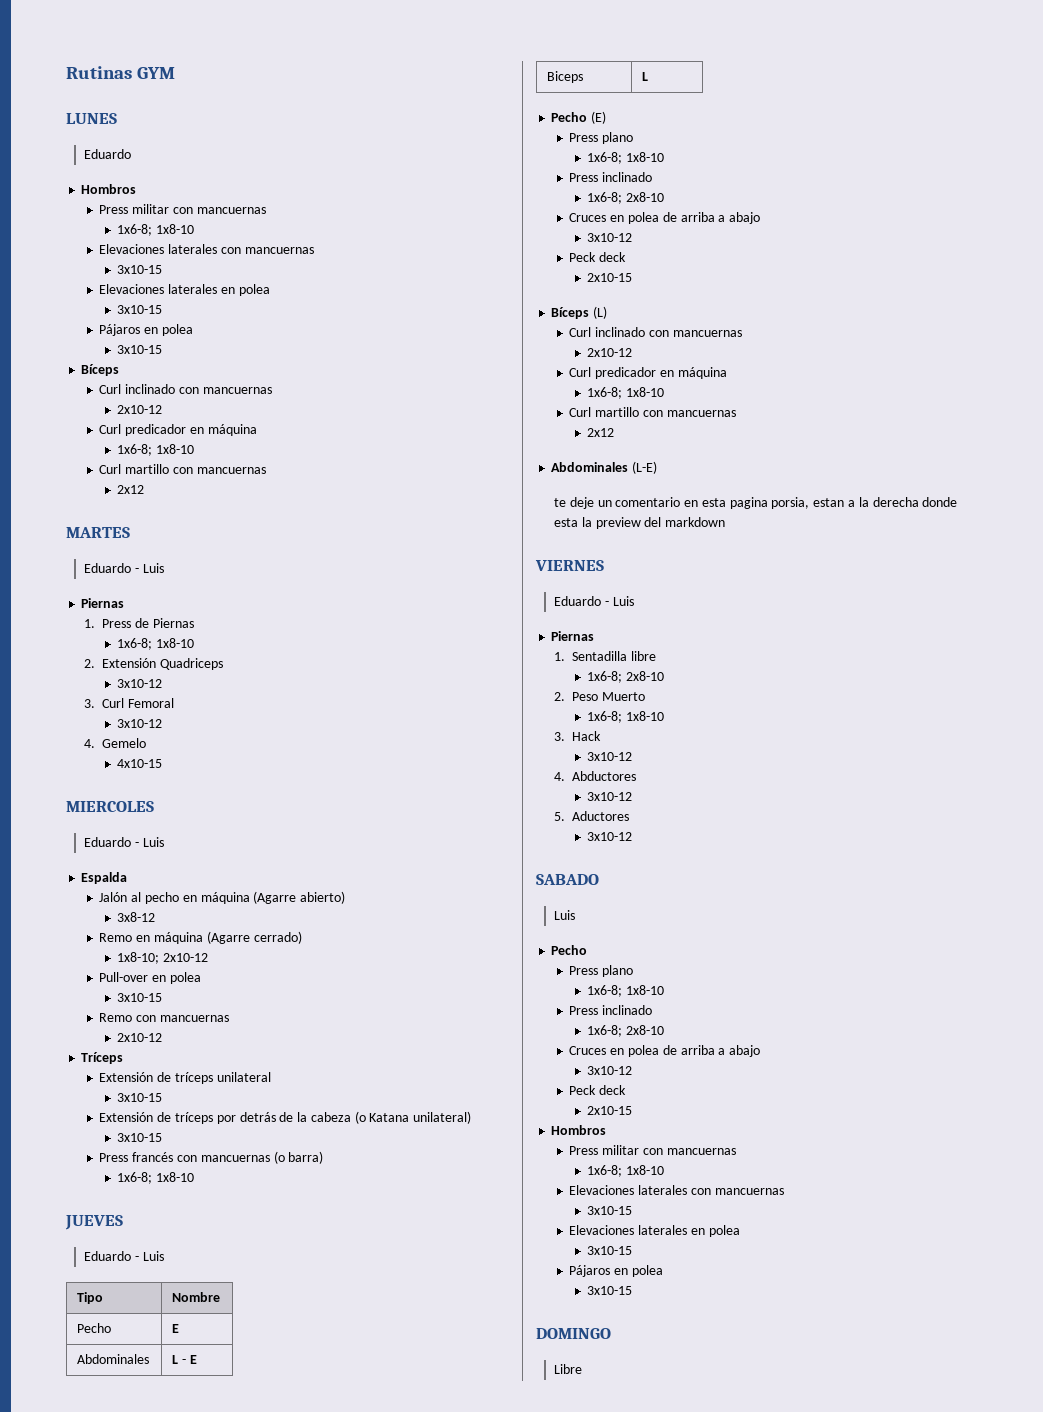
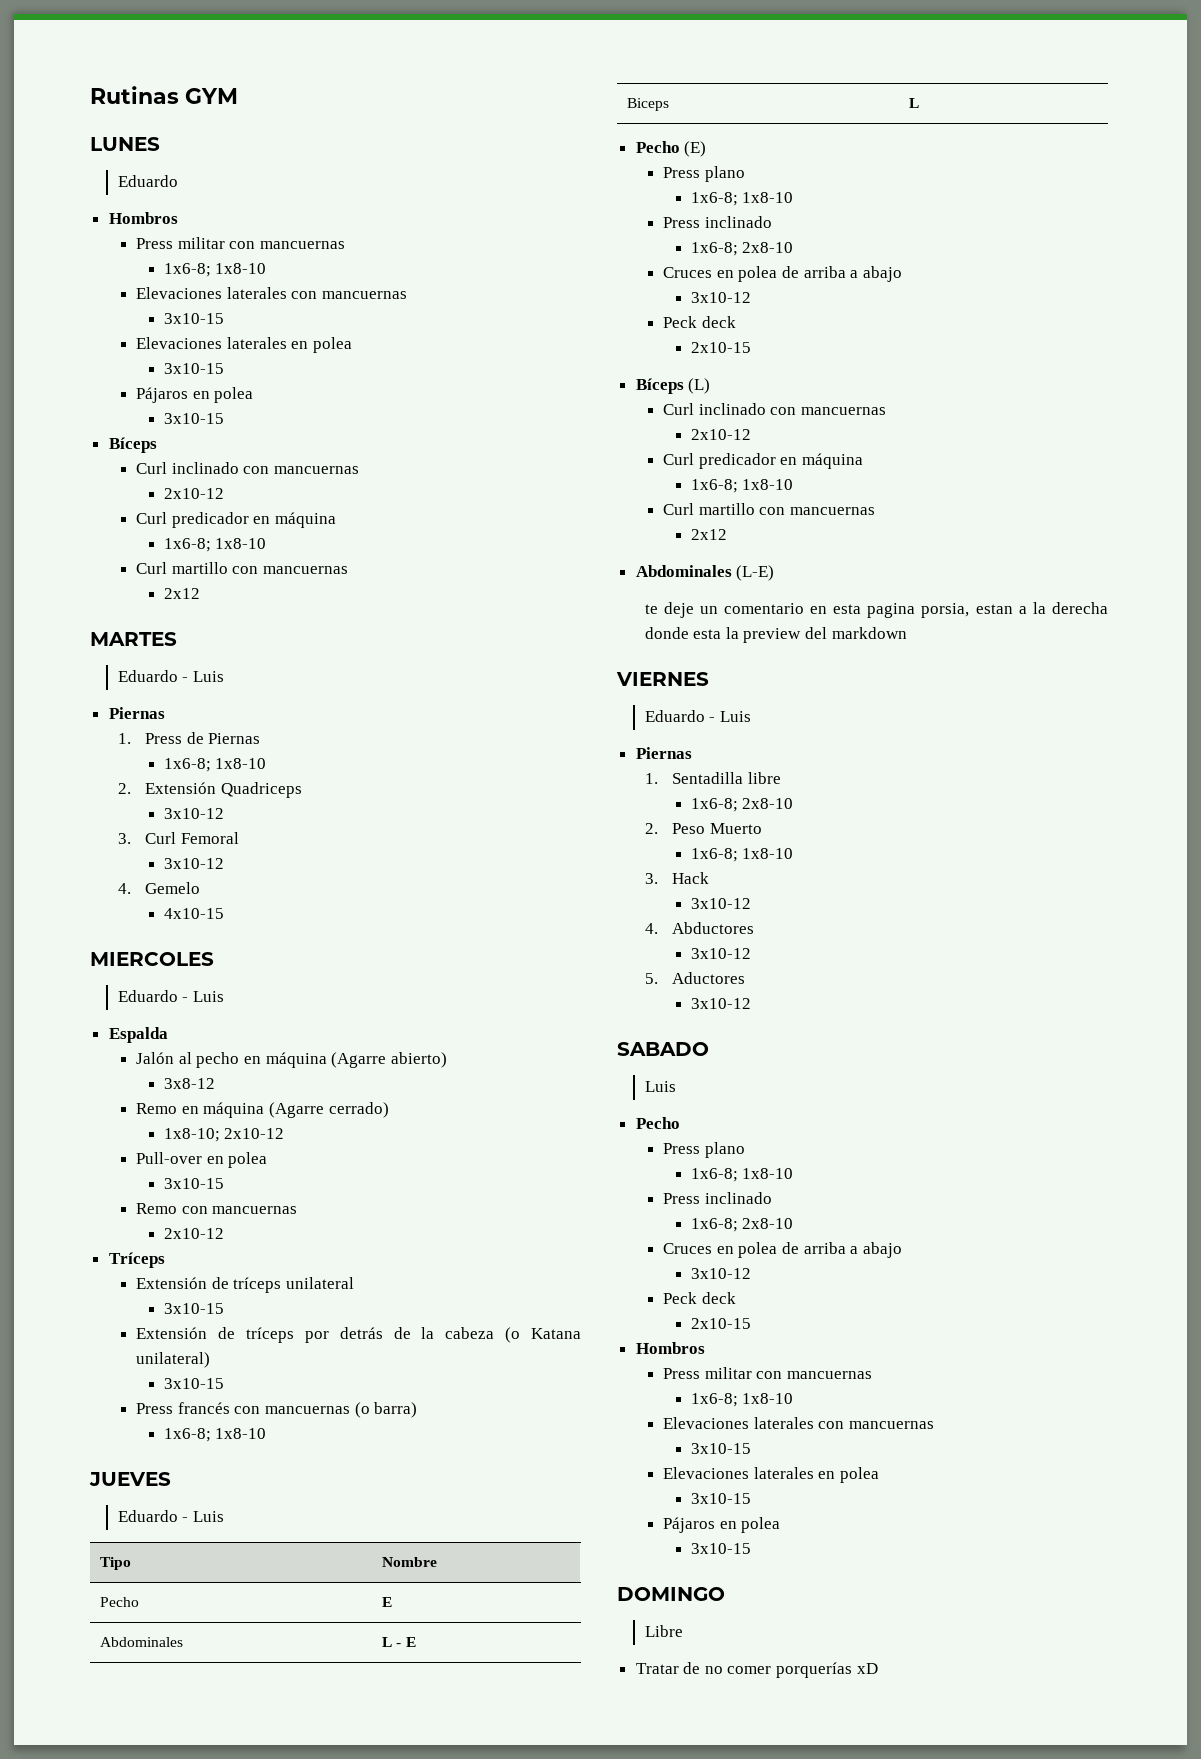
(582, 1369) none -> [635,1662,878,1678] // Tratar de no comer porquerías xD

